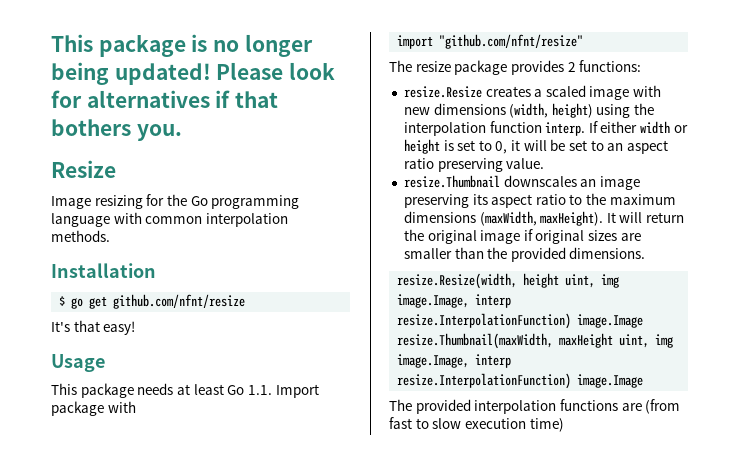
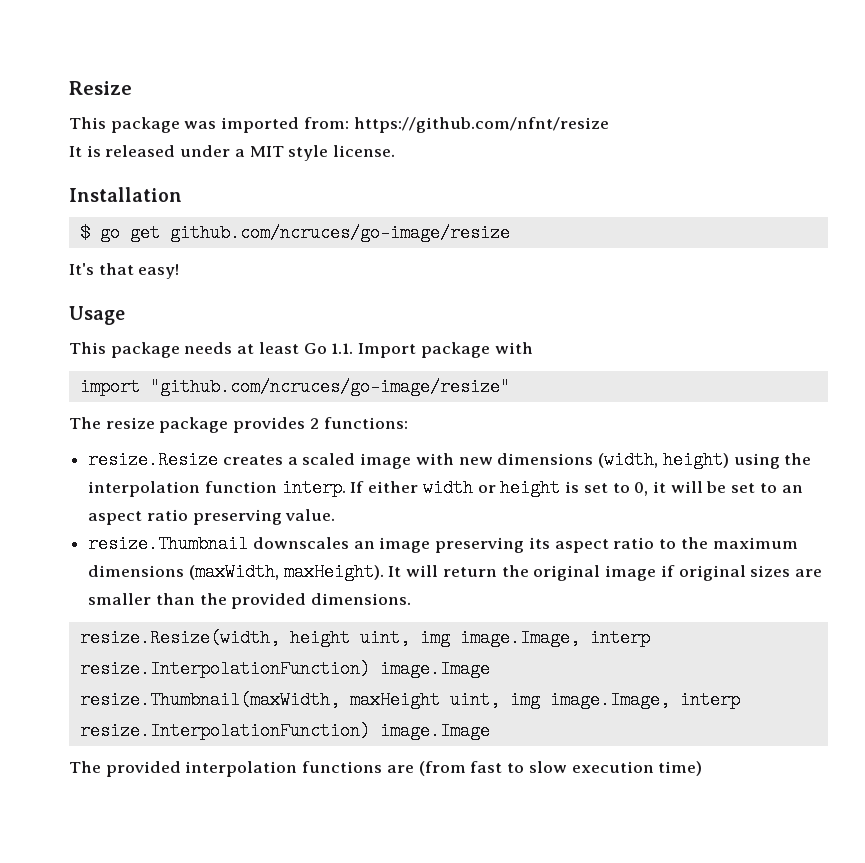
[51,34,313,57] [51,62,336,85] [51,90,279,108] [51,119,182,141] [51,160,116,178] [51,194,300,209] [51,212,288,227] [51,230,110,242] This package is no longer being updated! Please look for alternatives if that bothers you. // Resize // Image resizing for the Go programming language with common interpolation methods. -> [69,81,132,95] [69,117,609,133] [69,145,396,161] Resize // This package was imported from: https://github.com/nfnt/resize // It is released under a MIT style license.
[113,294,246,309] github.com/nfnt/resize -> [169,224,510,242] github.com/ncruces/go-image/resize
[439,34,584,49] "github.com/nfnt/resize" -> [149,378,510,396] "github.com/ncruces/go-image/resize"

